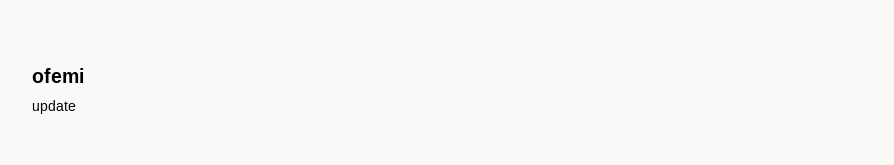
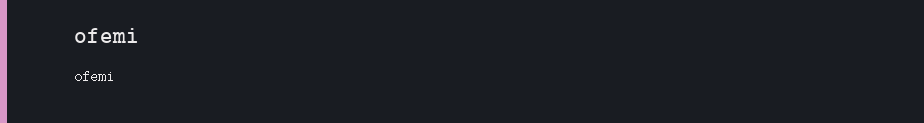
[32,100,76,114] update -> [74,70,114,83] ofemi

